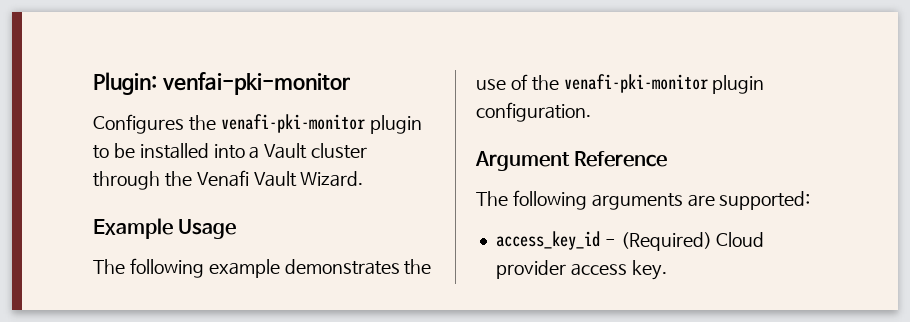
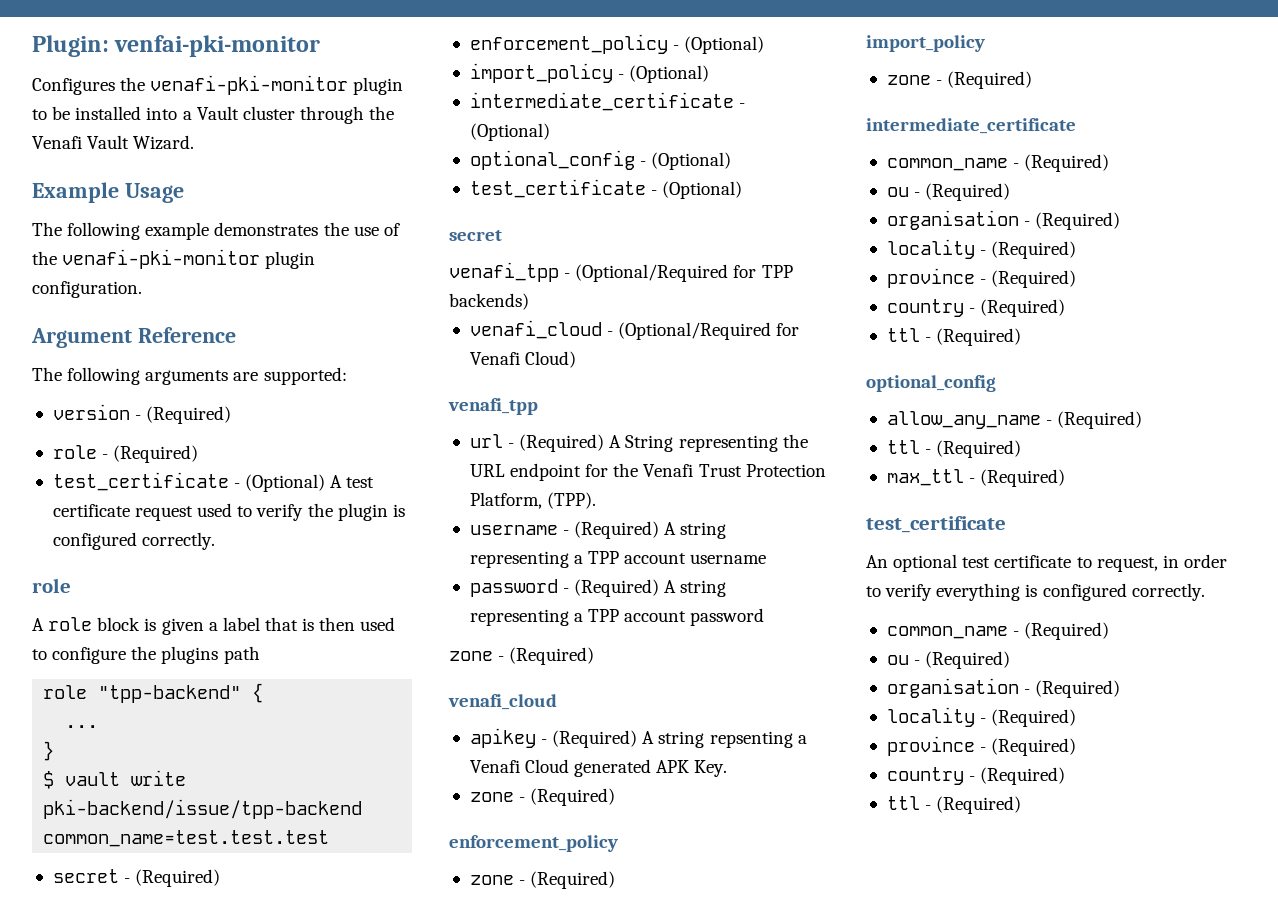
[495,231,765,251] [495,260,667,280] access_key_id - (Required) Cloud provider access key. -> [52,404,232,424] [52,445,199,463] [52,472,375,492] [52,503,405,521] [52,532,216,550] [32,578,71,593] [32,617,396,635] [32,646,260,664] [43,683,264,703] [65,725,99,728] [43,741,55,761] [43,770,187,789] [43,799,363,819] [43,830,330,847] [52,869,221,887] [469,34,765,54] [469,63,710,83] [469,92,746,111] [469,123,550,141] [469,150,732,170] [469,179,743,199] [449,230,502,241] [449,262,793,282] [449,293,529,310] [469,320,800,340] [469,351,577,368] [448,398,538,415] [469,434,808,452] [469,463,826,481] [469,492,597,509] [469,521,727,539] [469,551,767,568] [469,579,727,597] [469,608,765,626] [449,647,595,665] [448,694,557,710] [469,728,807,748] [469,759,728,777] [469,788,616,806] [449,835,618,852] [469,871,616,889] [866,35,985,52] [886,71,1033,89] [866,118,1076,134] [886,154,1110,172] [886,183,1011,201] [886,210,1121,230] [886,239,1077,259] [886,268,1077,288] [886,299,1066,317] [886,328,1022,346] [866,375,996,392] [886,411,1143,429] [886,440,1022,458] [886,469,1066,487] [866,516,1006,533] [866,554,1227,572] [866,583,1205,601] [886,622,1110,640] [886,651,1011,669] [886,678,1121,698] [886,707,1077,727] [886,736,1077,756] [886,767,1066,785] [886,796,1022,814] version - (Required) // role - (Required) // test_certificate - (Optional) A test certificate request used to verify the plugin is configured correctly. // role // A role block is given a label that is then used to configure the plugins path // role "tpp-backend" { // ... // } // $ vault write pki-backend/issue/tpp-backend common_name=test.test.test // secret - (Required) // enforcement_policy - (Optional) // import_policy - (Optional) // intermediate_certificate - (Optional) // optional_config - (Optional) // test_certificate - (Optional) // secret // venafi_tpp - (Optional/Required for TPP backends) // venafi_cloud - (Optional/Required for Venafi Cloud) // venafi_tpp // url - (Required) A String representing the URL endpoint for the Venafi Trust Protection Platform, (TPP). // username - (Required) A string representing a TPP account username // password - (Required) A string representing a TPP account password // zone - (Required) // venafi_cloud // apikey - (Required) A string repsenting a Venafi Cloud generated APK Key. // zone - (Required) // enforcement_policy // zone - (Required) // import_policy // zone - (Required) // intermediate_certificate // common_name - (Required) // ou - (Required) // organisation - (Required) // locality - (Required) // province - (Required) // country - (Required) // ttl - (Required) // optional_config // allow_any_name - (Required) // ttl - (Required) // max_ttl - (Required) // test_certificate // An optional test certificate to request, in order to verify everything is configured correctly. // common_name - (Required) // ou - (Required) // organisation - (Required) // locality - (Required) // province - (Required) // country - (Required) // ttl - (Required)

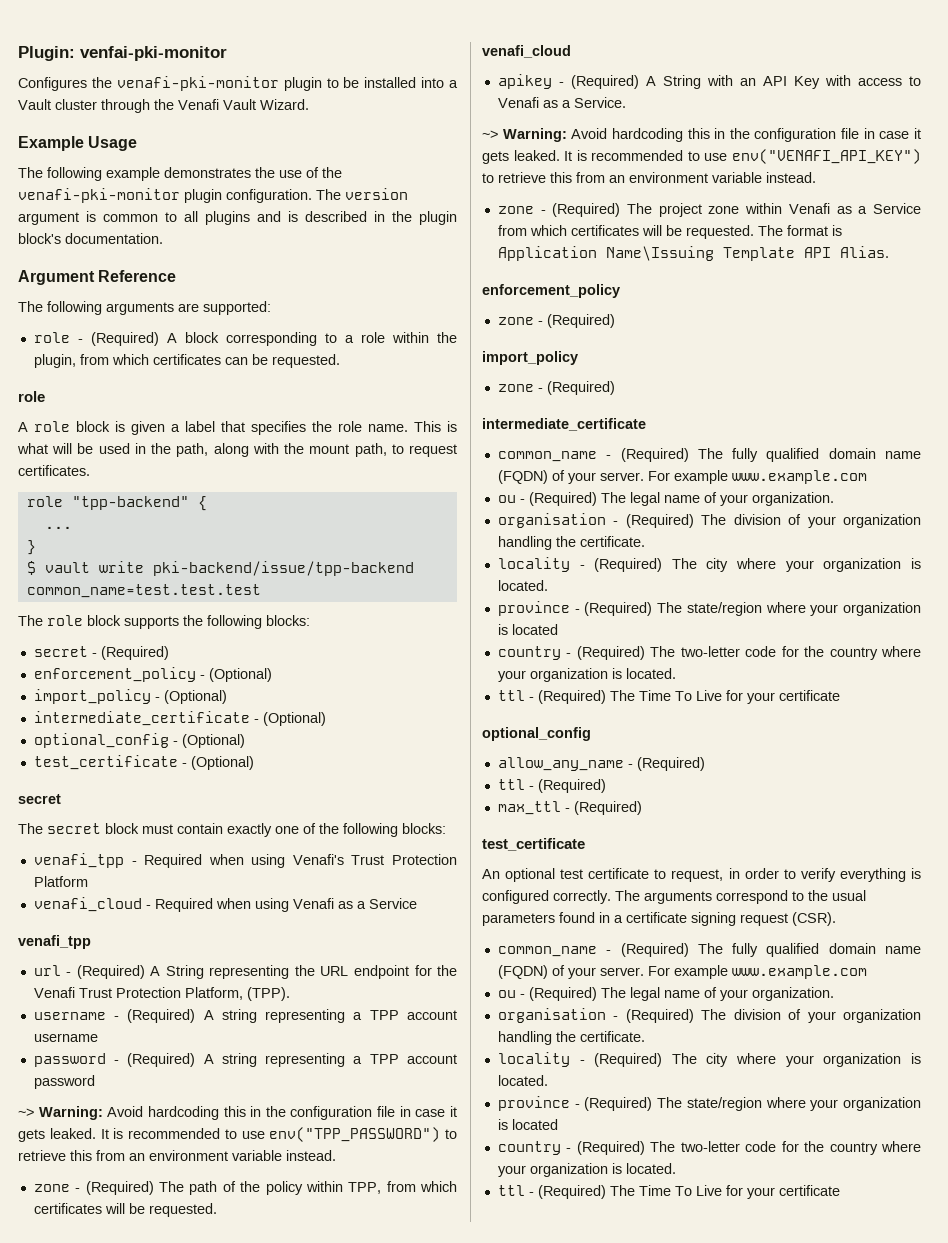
(142, 289) none -> [316,188,408,200] [18,211,457,225] [18,233,163,244] The version argument is common to all plugins and is described in the plugin block's documentation.
[52,404,232,424] // version - (Required) -> (271, 308) none
[52,472,375,492] [52,503,405,521] [52,532,216,550] // test_certificate - (Optional) A test certificate request used to verify the plugin is configured correctly. -> [166,332,457,346] [33,354,340,368] A block corresponding to a role within the plugin, from which certificates can be requested.
[302,617,396,631] [32,646,260,664] is then used to configure the plugins path -> [251,421,457,435] [17,443,457,457] [18,465,90,476] specifies the role name. This is what will be used in the path, along with the mount path, to request certificates.
(330, 838) none -> [18,615,310,629] // The role block supports the following blocks:
[449,262,793,282] [449,293,529,310] [469,320,800,340] [469,351,577,368] venafi_tpp - (Optional/Required for TPP backends) // venafi_cloud - (Optional/Required for Venafi Cloud) -> [18,823,446,837] [33,853,457,868] [33,876,88,887] [33,897,417,912] The secret block must contain exactly one of the following blocks: // venafi_tpp - Required when using Venafi's Trust Protection Platform // venafi_cloud - Required when using Venafi as a Service
[449,647,595,665] zone - (Required) -> [18,1106,457,1120] [18,1127,457,1142] [18,1150,336,1161] [33,1181,458,1195] [33,1203,217,1217] ~> Warning: Avoid hardcoding this in the configuration file in case it gets leaked. It is recommended to use env("TPP_PASSWORD") to retrieve this from an environment variable instead. // zone - (Required) The path of the policy within TPP, from which certificates will be requested.
[658,731,807,748] [469,759,728,777] [469,788,616,806] string repsenting a Venafi Cloud generated APK Key. // zone - (Required) -> [662,75,921,89] [497,97,626,108] [482,128,921,142] [482,149,921,164] [482,172,816,183] [497,203,921,217] [497,225,842,239] [497,246,889,261] String with an API Key with access to Venafi as a Service. // ~> Warning: Avoid hardcoding this in the configuration file in case it gets leaked. It is recommended to use env("VENAFI_API_KEY") to retrieve this from an environment variable instead. // zone - (Required) The project zone within Venafi as a Service from which certificates will be requested. The format is Application Name\Issuing Template API Alias.
[886,183,1011,201] [886,210,1121,230] [886,239,1077,259] [886,268,1077,288] [886,299,1066,317] [886,328,1022,346] // ou - (Required) // organisation - (Required) // locality - (Required) // province - (Required) // country - (Required) // ttl - (Required) -> [697,448,921,462] [497,470,867,484] [497,492,834,506] [497,513,922,528] [497,536,645,550] [497,557,921,572] [497,580,548,591] [497,601,921,616] [497,624,558,635] [497,646,921,660] [497,668,676,682] [497,690,840,704] The fully qualified domain name (FQDN) of your server. For example www.example.com // ou - (Required) The legal name of your organization. // organisation - (Required) The division of your organization handling the certificate. // locality - (Required) The city where your organization is located. // province - (Required) The state/region where your organization is located // country - (Required) The two-letter code for the country where your organization is located. // ttl - (Required) The Time To Live for your certificate
[886,622,1110,640] [886,651,1011,669] [886,678,1121,698] [886,707,1077,727] [886,736,1077,756] [886,767,1066,785] [886,796,1022,814] // common_name - (Required) // ou - (Required) // organisation - (Required) // locality - (Required) // province - (Required) // country - (Required) // ttl - (Required) -> [615,890,866,904] [482,912,836,926] [497,943,921,957] [497,965,867,979] [497,987,834,1001] [497,1008,922,1023] [497,1031,645,1045] [497,1052,921,1067] [497,1075,548,1086] [497,1096,921,1111] [497,1119,558,1130] [497,1141,921,1155] [497,1163,676,1177] [497,1185,840,1199] The arguments correspond to the usual parameters found in a certificate signing request (CSR). // common_name - (Required) The fully qualified domain name (FQDN) of your server. For example www.example.com // ou - (Required) The legal name of your organization. // organisation - (Required) The division of your organization handling the certificate. // locality - (Required) The city where your organization is located. // province - (Required) The state/region where your organization is located // country - (Required) The two-letter code for the country where your organization is located. // ttl - (Required) The Time To Live for your certificate

